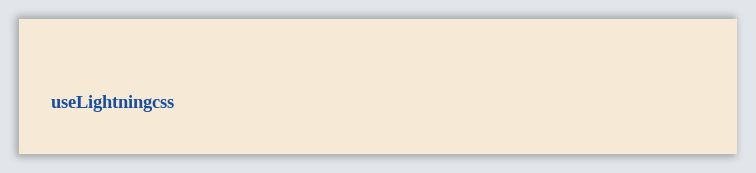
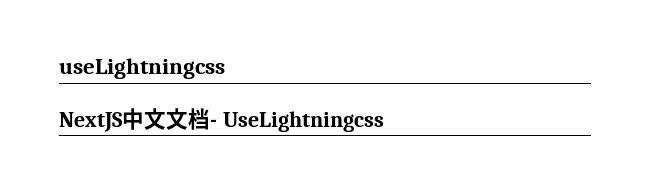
(174, 103) none -> [59,108,384,132] // NextJS中文文档- UseLightningcss

